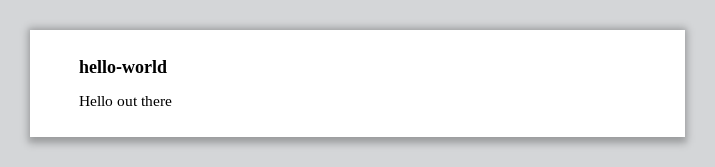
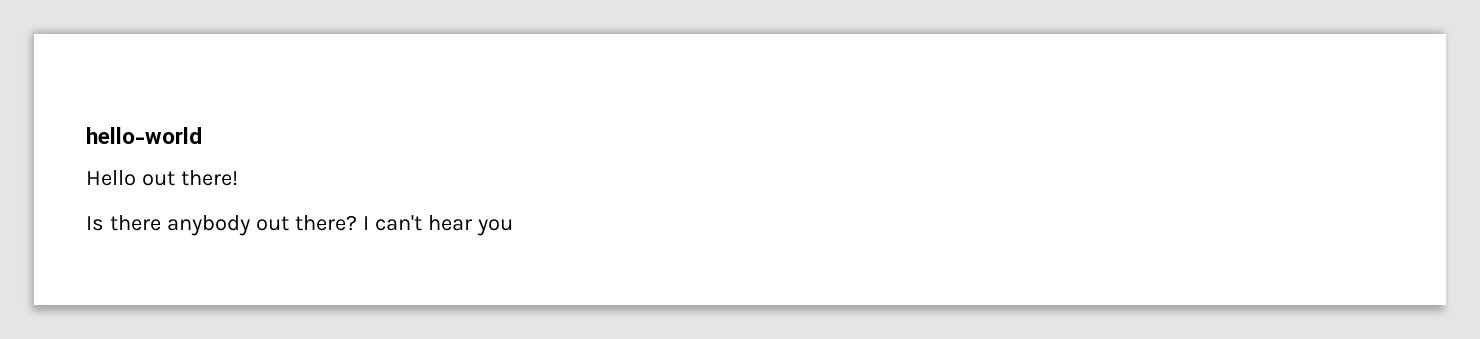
[141,96,173,106] there -> [180,170,238,186] [86,215,513,236] there! // Is there anybody out there? I can't hear you

